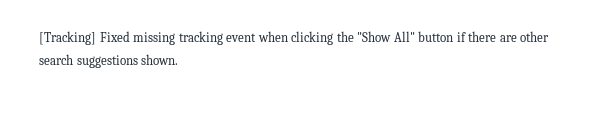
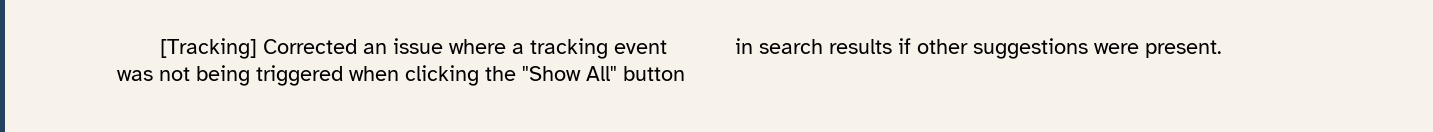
[99,31,257,45] Fixed missing tracking event -> [263,38,668,59] [117,65,343,86] Corrected an issue where a tracking event was not being triggered
[456,31,550,42] [39,54,179,68] if there are other search suggestions shown. -> [735,38,1222,59] in search results if other suggestions were present.

